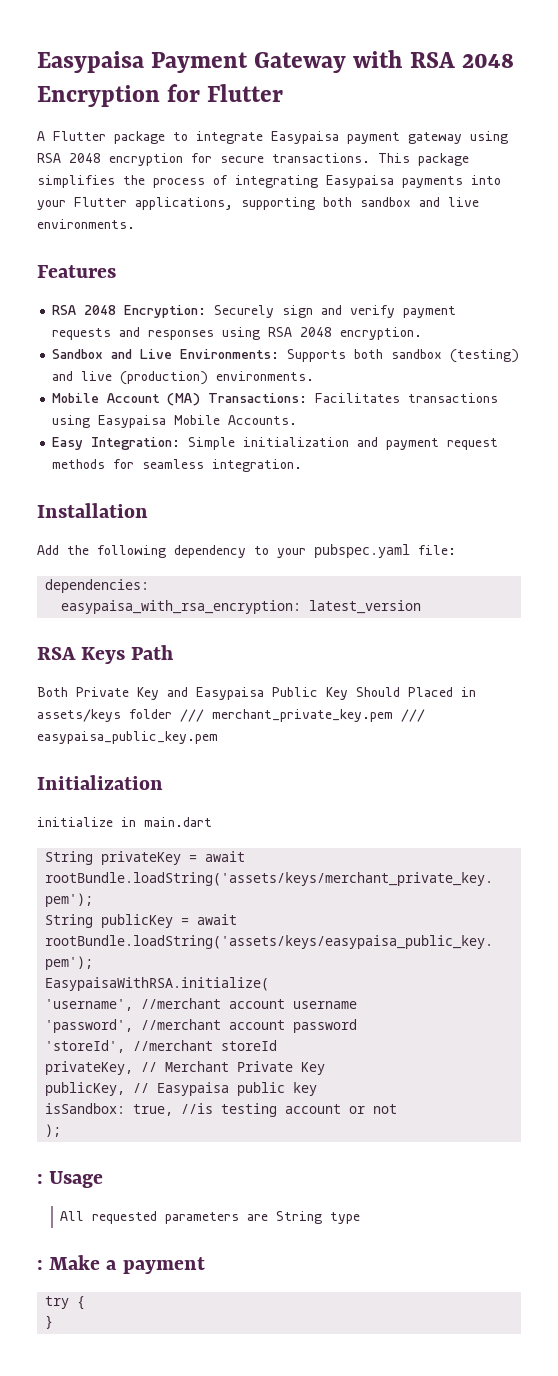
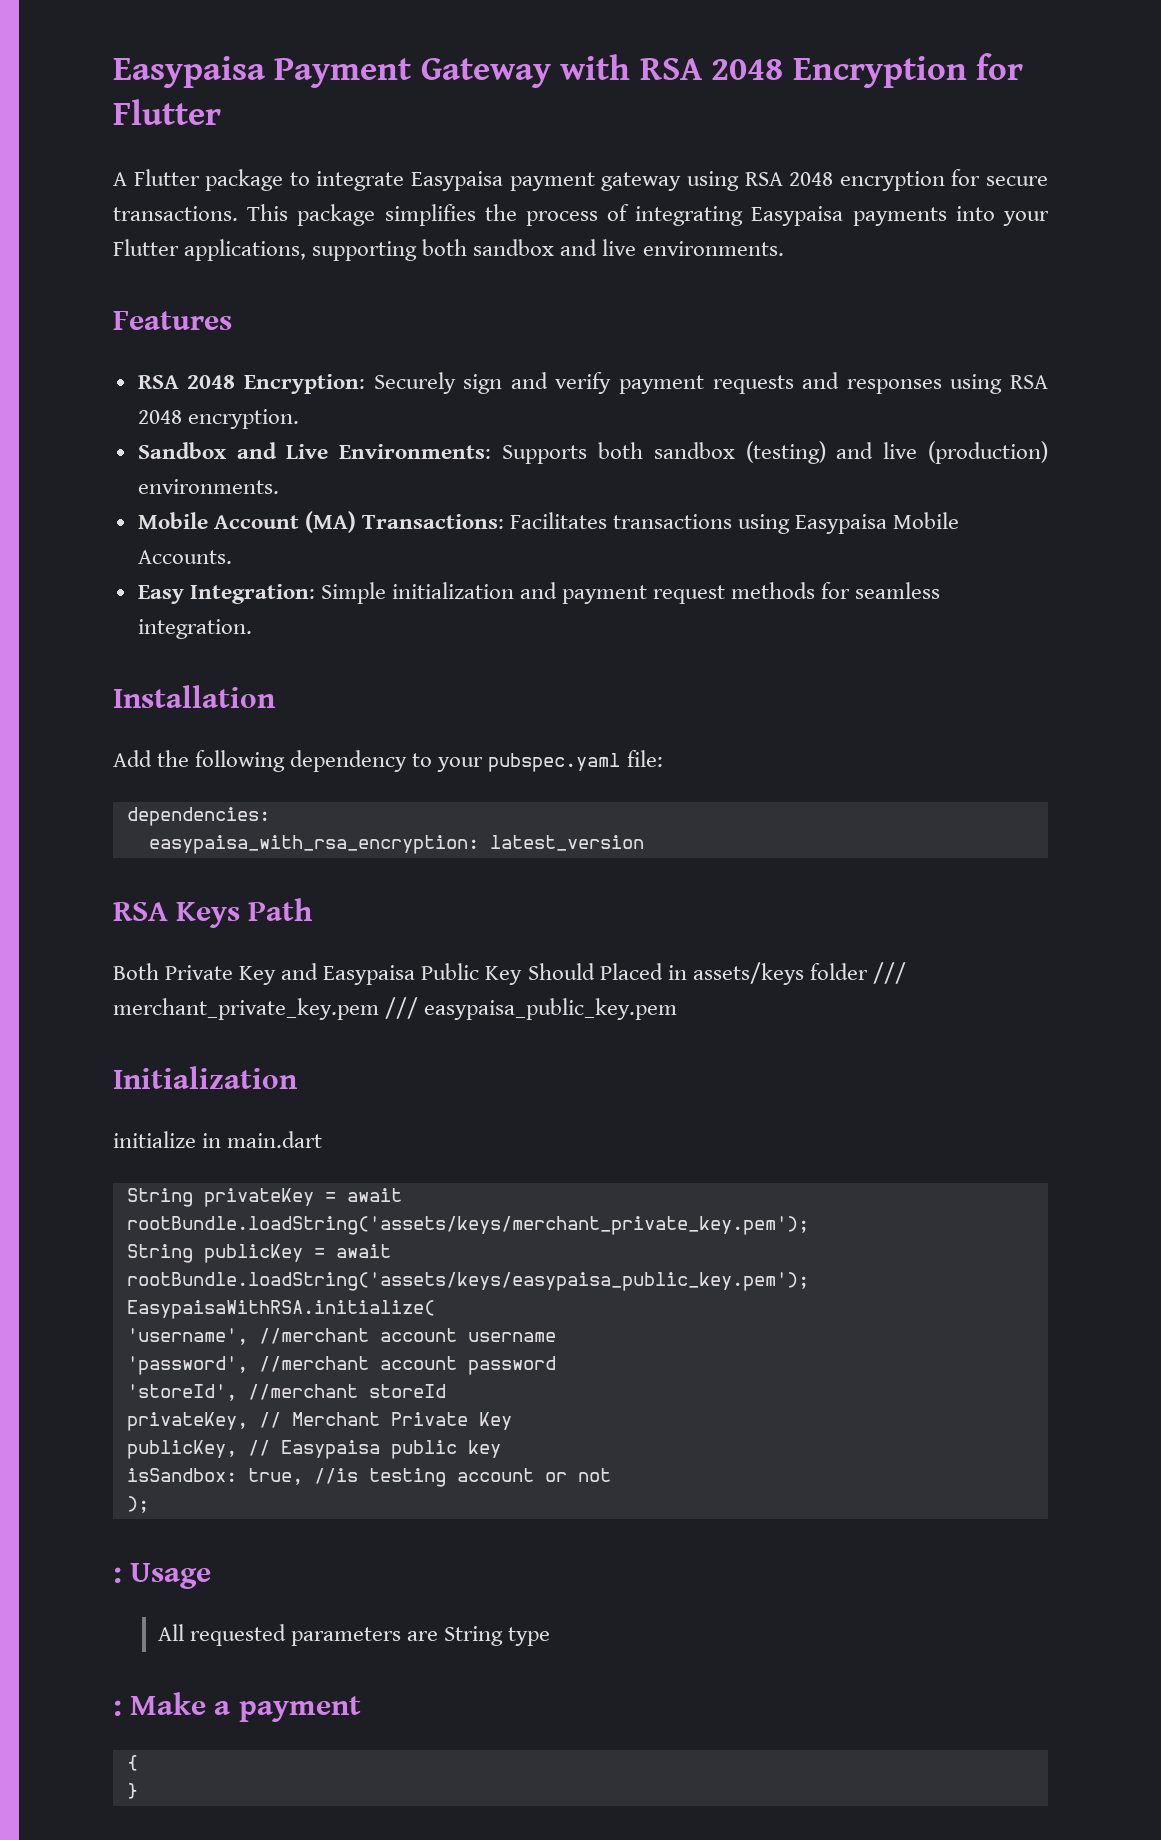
[45,1296,70,1309] try -> (361, 1709) none

